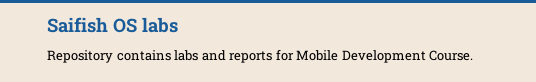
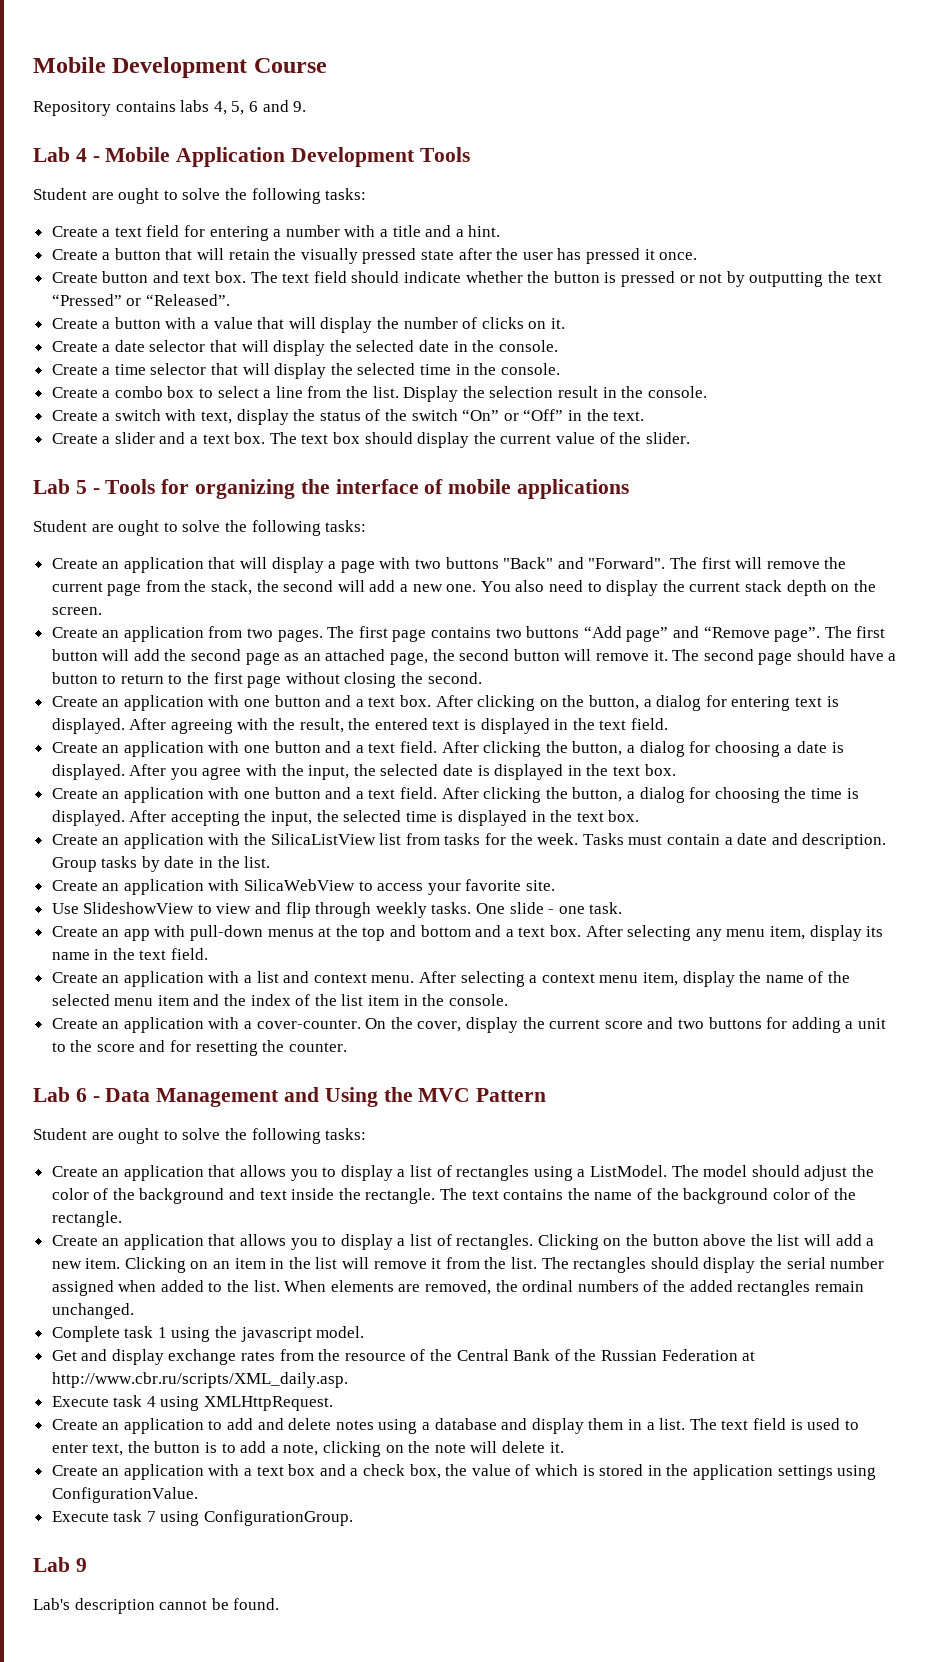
[47,17,178,33] Saifish OS labs -> [33,57,327,78] Mobile Development Course
[201,49,474,63] and reports for Mobile Development Course. -> [213,100,307,115] [33,147,470,167] [33,188,367,204] [51,225,501,241] [51,248,698,264] [51,271,882,287] [51,294,230,306] [51,317,565,333] [51,340,558,356] [51,363,560,379] [51,386,707,402] [51,409,645,425] [51,432,690,448] [33,479,630,499] [33,520,367,536] [51,557,847,573] [51,580,876,596] [51,607,102,615] [51,626,886,642] [51,649,897,665] [51,672,482,688] [51,695,839,711] [51,718,668,734] [51,741,844,757] [51,764,676,780] [51,787,859,803] [51,810,640,826] [51,833,887,849] [51,856,271,872] [51,879,556,895] [51,902,623,918] [51,925,884,941] [51,948,209,960] [51,971,850,987] [51,994,508,1006] [51,1017,886,1033] [51,1040,347,1056] [33,1087,547,1107] [33,1128,367,1144] [51,1165,874,1181] [51,1188,856,1204] [51,1211,122,1227] [51,1234,875,1250] [51,1257,885,1273] [51,1280,864,1296] [51,1303,134,1319] [51,1326,365,1342] [51,1349,756,1365] [51,1372,348,1388] [51,1395,334,1411] [51,1418,859,1434] [51,1441,564,1457] [51,1464,877,1480] [51,1487,198,1503] [51,1510,354,1526] [33,1557,87,1572] [33,1598,280,1614] 4, 5, 6 and 9. // Lab 4 - Mobile Application Development Tools // Student are ought to solve the following tasks: // Create a text field for entering a number with a title and a hint. // Create a button that will retain the visually pressed state after the user has pressed it once. // Create button and text box. The text field should indicate whether the button is pressed or not by outputting the text “Pressed” or “Released”. // Create a button with a value that will display the number of clicks on it. // Create a date selector that will display the selected date in the console. // Create a time selector that will display the selected time in the console. // Create a combo box to select a line from the list. Display the selection result in the console. // Create a switch with text, display the status of the switch “On” or “Off” in the text. // Create a slider and a text box. The text box should display the current value of the slider. // Lab 5 - Tools for organizing the interface of mobile applications // Student are ought to solve the following tasks: // Create an application that will display a page with two buttons "Back" and "Forward". The first will remove the current page from the stack, the second will add a new one. You also need to display the current stack depth on the screen. // Create an application from two pages. The first page contains two buttons “Add page” and “Remove page”. The first button will add the second page as an attached page, the second button will remove it. The second page should have a button to return to the first page without closing the second. // Create an application with one button and a text box. After clicking on the button, a dialog for entering text is displayed. After agreeing with the result, the entered text is displayed in the text field. // Create an application with one button and a text field. After clicking the button, a dialog for choosing a date is displayed. After you agree with the input, the selected date is displayed in the text box. // Create an application with one button and a text field. After clicking the button, a dialog for choosing the time is displayed. After accepting the input, the selected time is displayed in the text box. // Create an application with the SilicaListView list from tasks for the week. Tasks must contain a date and description. Group tasks by date in the list. // Create an application with SilicaWebView to access your favorite site. // Use SlideshowView to view and flip through weekly tasks. One slide - one task. // Create an app with pull-down menus at the top and bottom and a text box. After selecting any menu item, display its name in the text field. // Create an application with a list and context menu. After selecting a context menu item, display the name of the selected menu item and the index of the list item in the console. // Create an application with a cover-counter. On the cover, display the current score and two buttons for adding a unit to the score and for resetting the counter. // Lab 6 - Data Management and Using the MVC Pattern // Student are ought to solve the following tasks: // Create an application that allows you to display a list of rectangles using a ListModel. The model should adjust the color of the background and text inside the rectangle. The text contains the name of the background color of the rectangle. // Create an application that allows you to display a list of rectangles. Clicking on the button above the list will add a new item. Clicking on an item in the list will remove it from the list. The rectangles should display the serial number assigned when added to the list. When elements are removed, the ordinal numbers of the added rectangles remain unchanged. // Complete task 1 using the javascript model. // Get and display exchange rates from the resource of the Central Bank of the Russian Federation at http://www.cbr.ru/scripts/XML_daily.asp. // Execute task 4 using XMLHttpRequest. // Create an application to add and delete notes using a database and display them in a list. The text field is used to enter text, the button is to add a note, clicking on the note will delete it. // Create an application with a text box and a check box, the value of which is stored in the application settings using ConfigurationValue. // Execute task 7 using ConfigurationGroup. // Lab 9 // Lab's description cannot be found.

